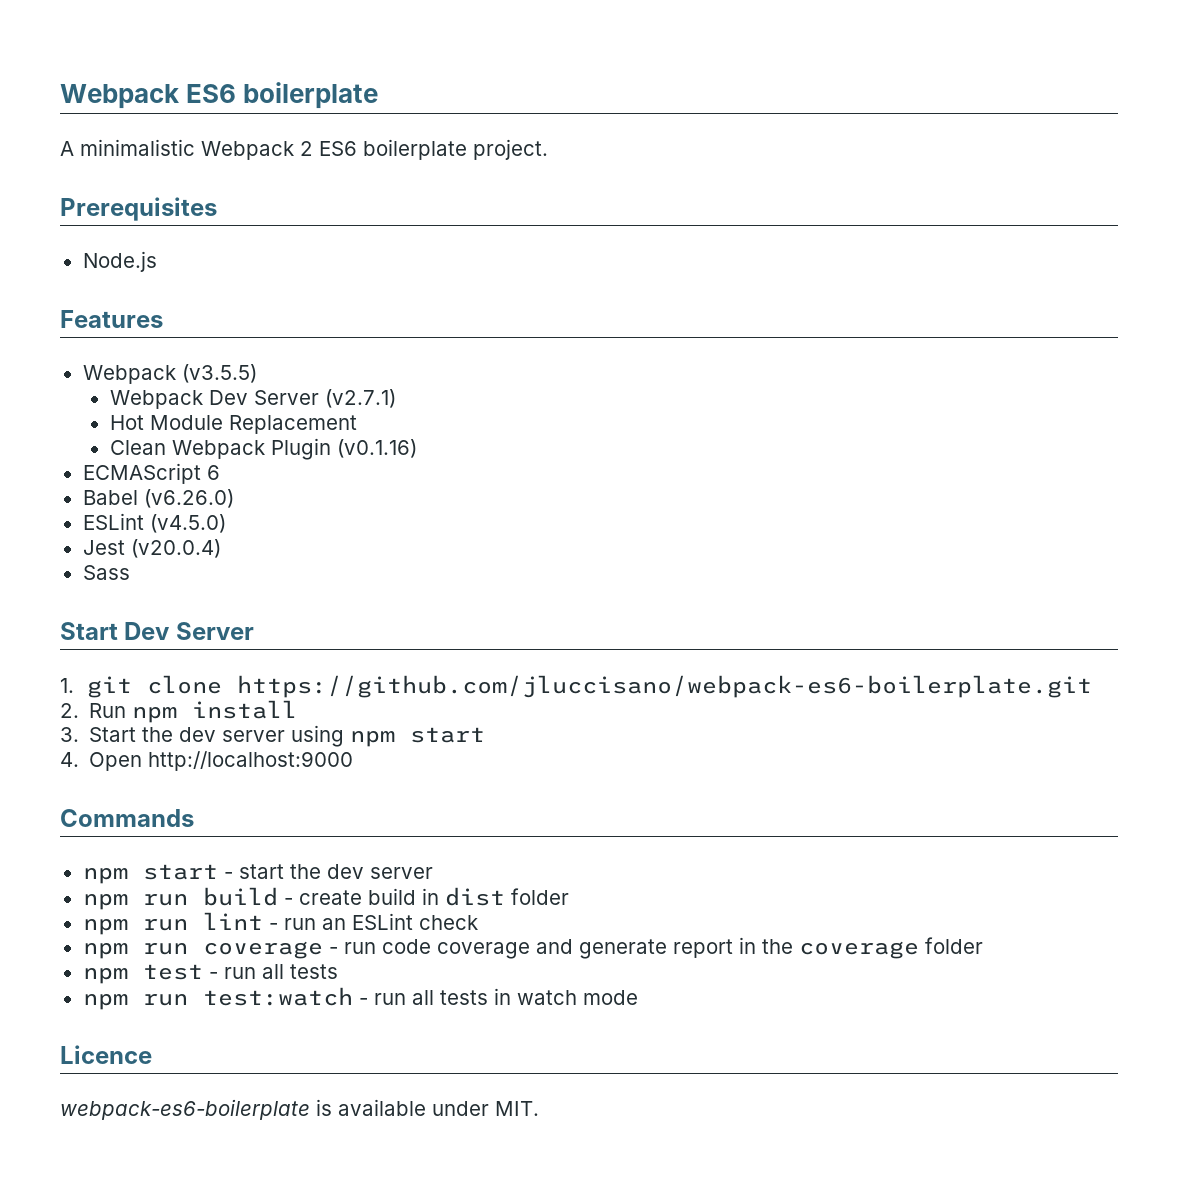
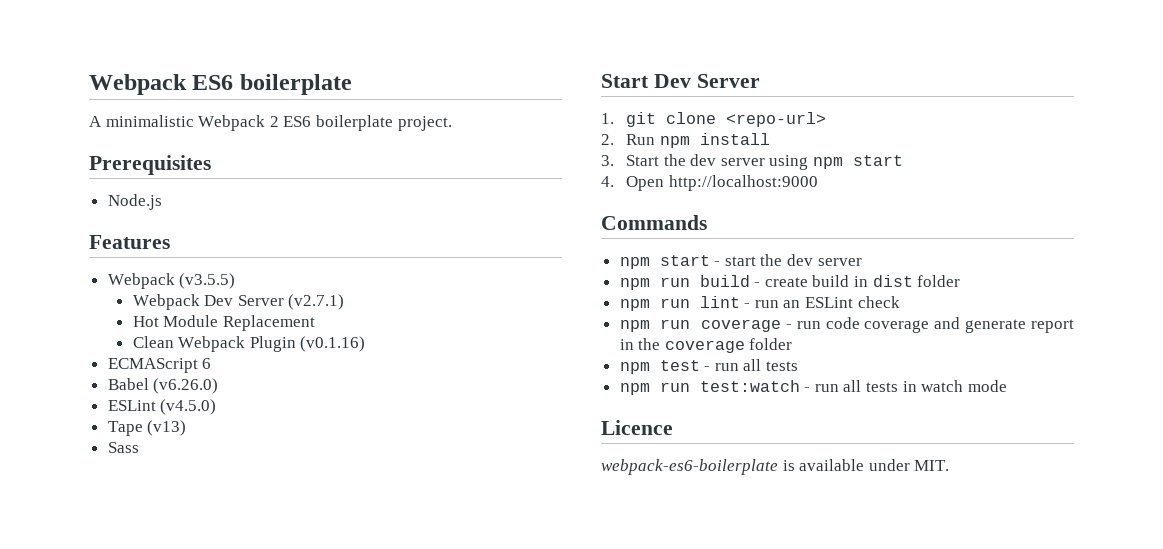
[82,539,221,558] Jest (v20.0.4) -> [107,420,187,436] Tape (v13)
[237,675,1093,698] https://github.com/jluccisano/webpack-es6-boilerplate.git -> [725,112,826,127] <repo-url>

